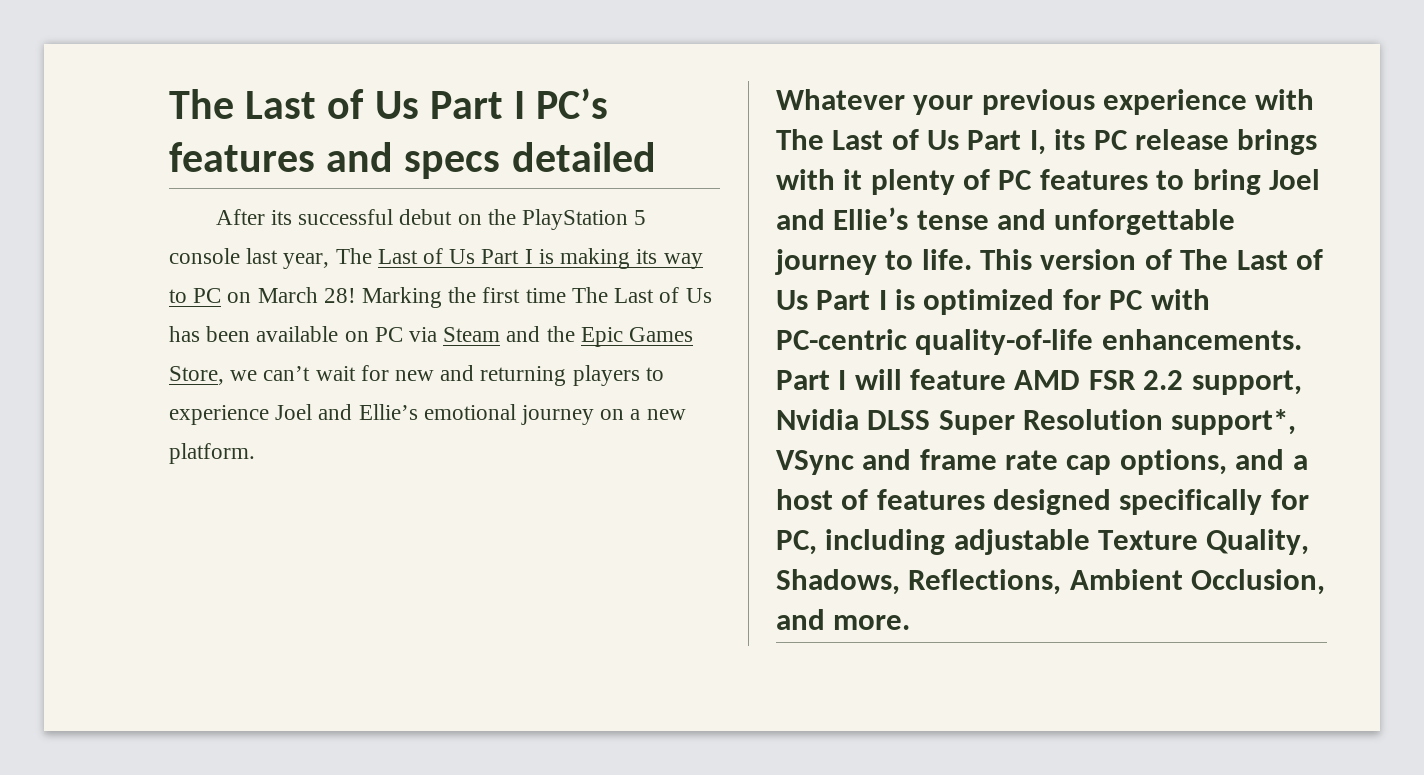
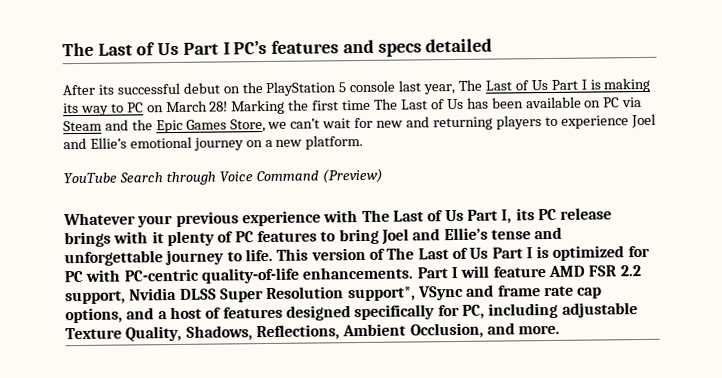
(255, 453) none -> [63,168,383,186] // YouTube Search through Voice Command (Preview)

